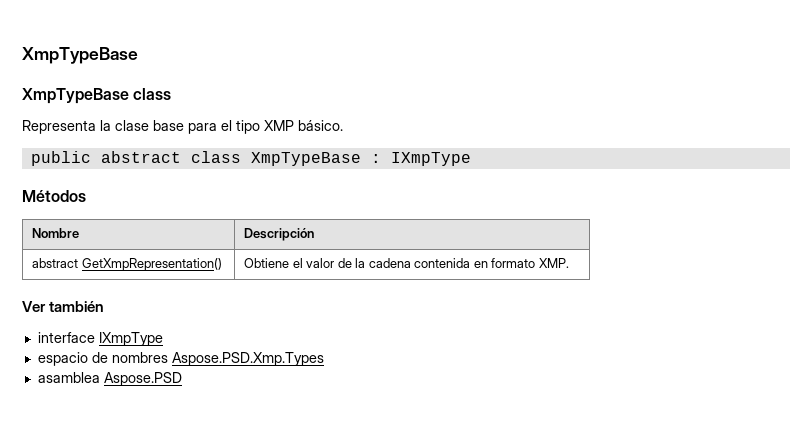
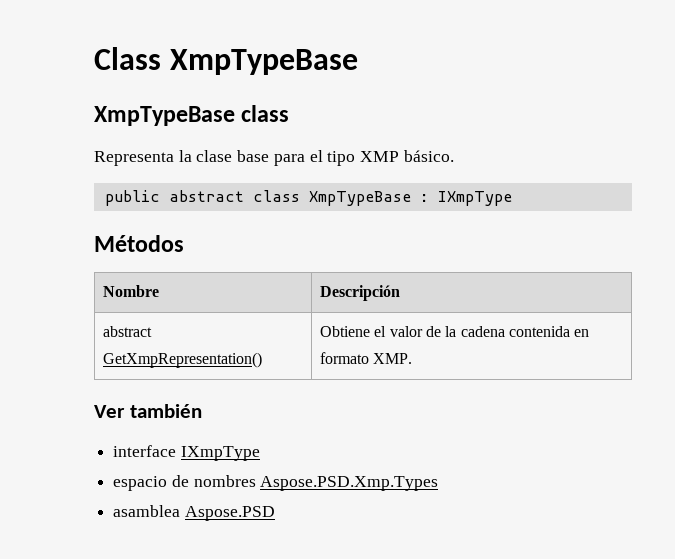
(22, 55) none -> [94,47,161,70] Class

